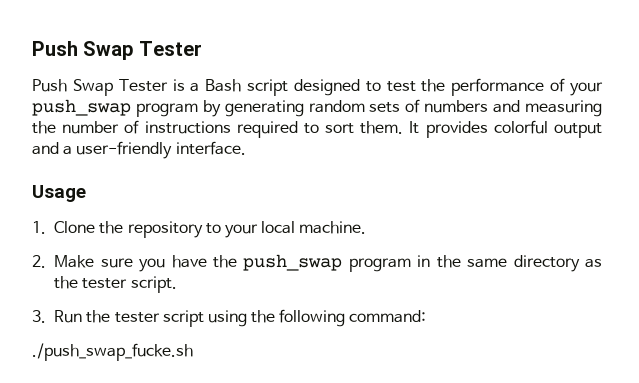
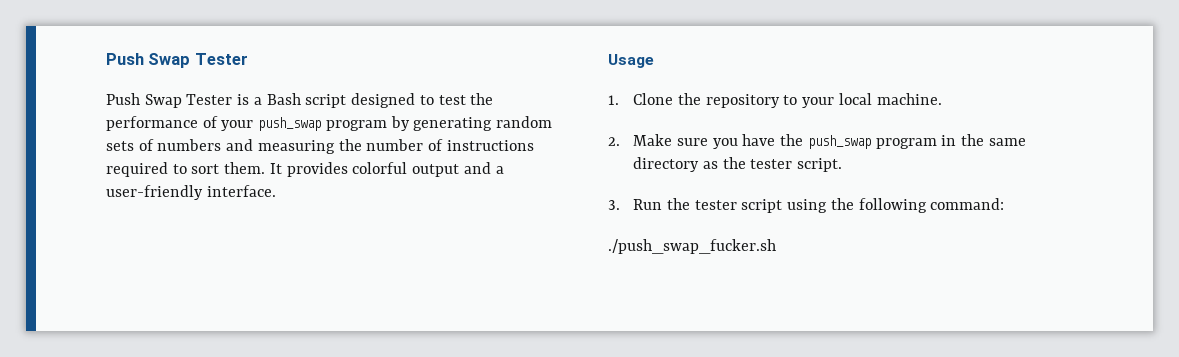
[32,343,193,361] ./push_swap_fucke.sh -> [608,239,776,254] ./push_swap_fucker.sh

